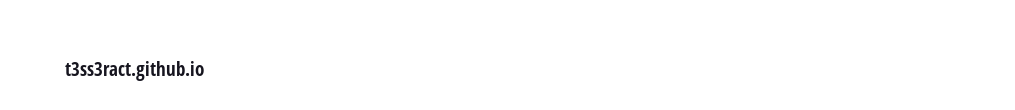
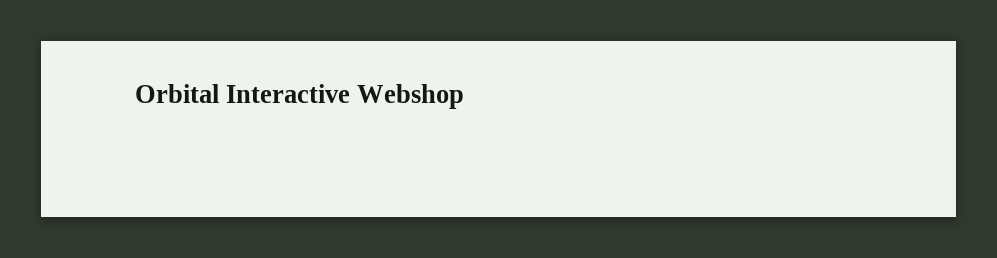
[65,61,204,81] t3ss3ract.github.io -> [135,84,465,109] Orbital Interactive Webshop

